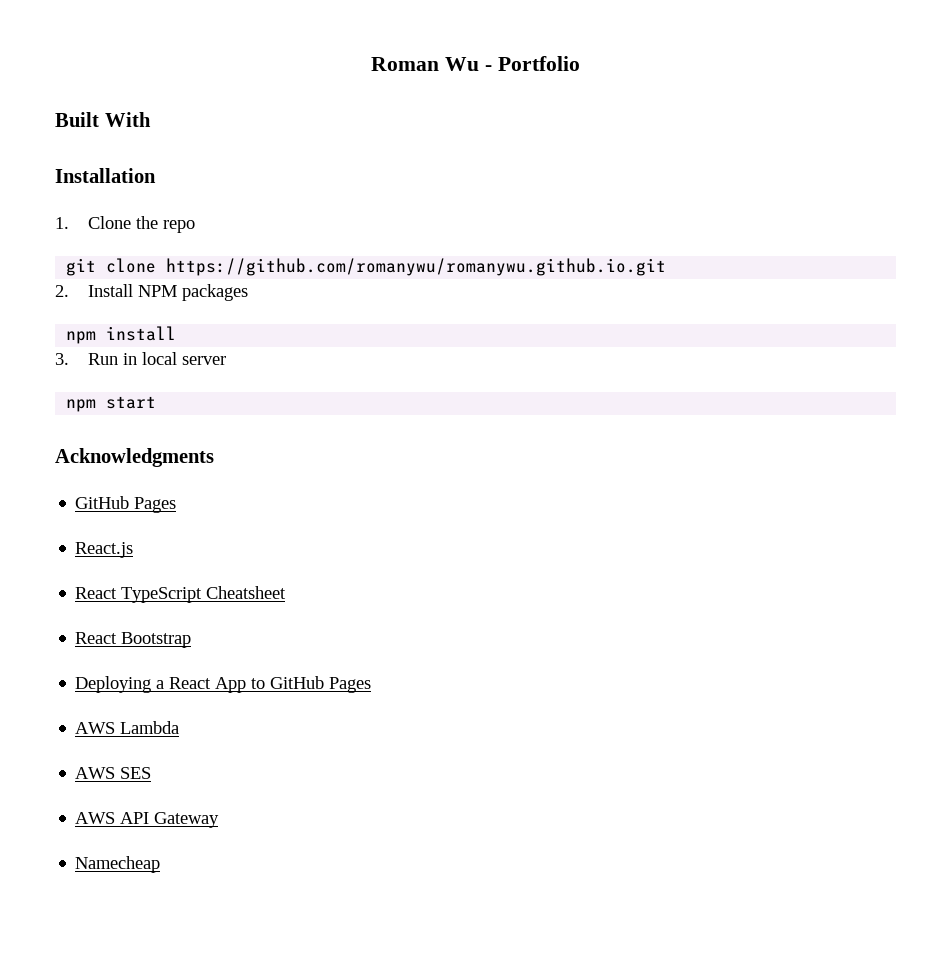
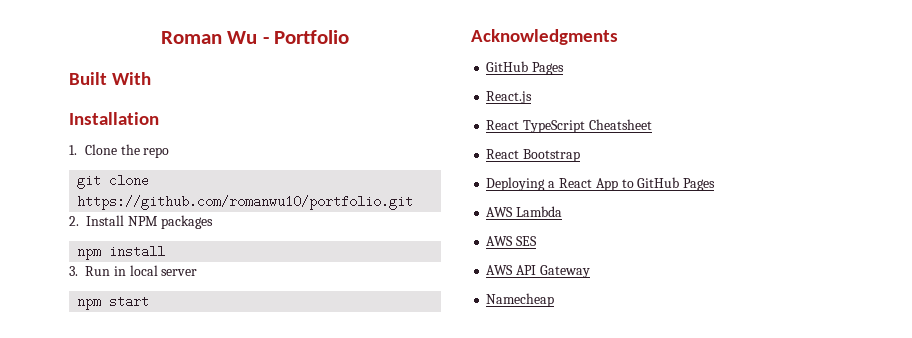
[166,258,667,276] https://github.com/romanywu/romanywu.github.io.git -> [77,195,414,210] https://github.com/romanwu10/portfolio.git

